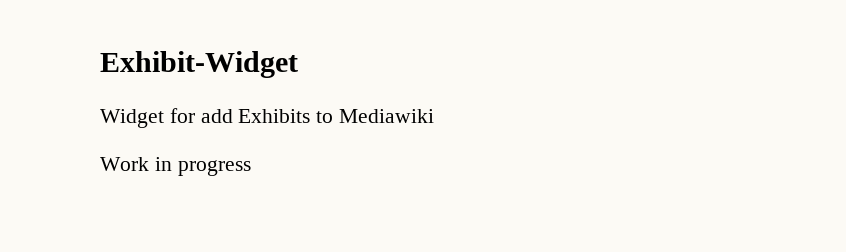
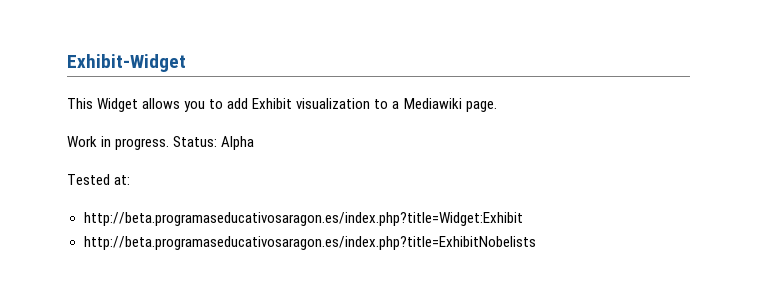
[100,108,334,128] Widget for add Exhibits to -> [67,98,400,112] This Widget allows you to add Exhibit visualization to a
(435, 116) none -> [465,101,497,112] page.
[177,160,251,176] progress -> [115,136,255,150] [67,174,131,185] [83,212,523,226] [83,236,536,250] progress. Status: Alpha // Tested at: // http://beta.programaseducativosaragon.es/index.php?title=Widget:Exhibit // http://beta.programaseducativosaragon.es/index.php?title=ExhibitNobelists

